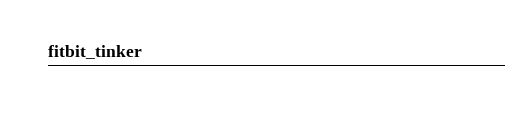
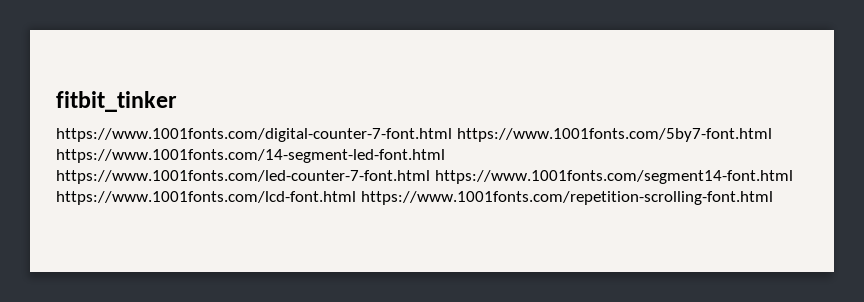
(142, 52) none -> [56,128,772,142] [56,149,445,163] [56,170,793,184] [56,191,773,205] // https://www.1001fonts.com/digital-counter-7-font.html https://www.1001fonts.com/5by7-font.html https://www.1001fonts.com/14-segment-led-font.html https://www.1001fonts.com/led-counter-7-font.html https://www.1001fonts.com/segment14-font.html https://www.1001fonts.com/lcd-font.html https://www.1001fonts.com/repetition-scrolling-font.html

